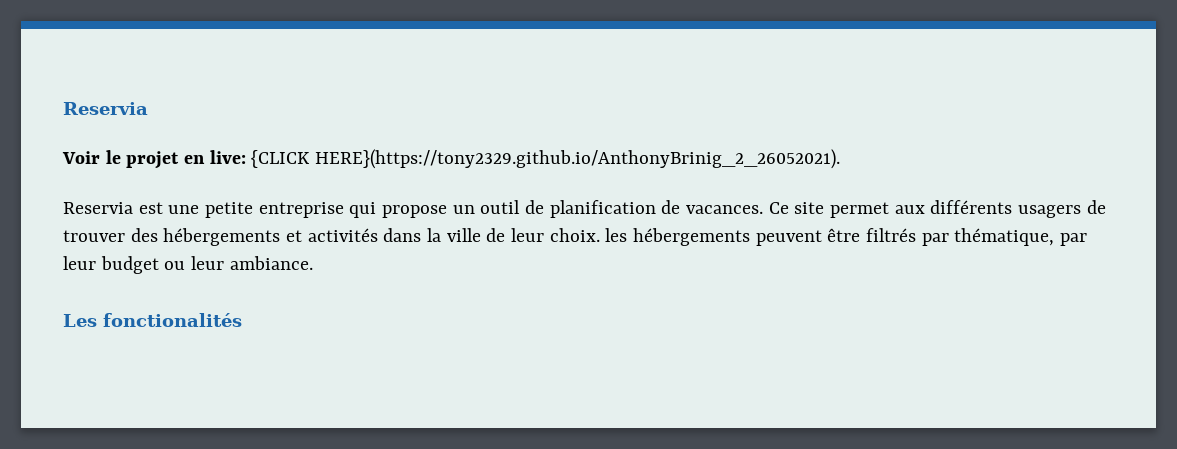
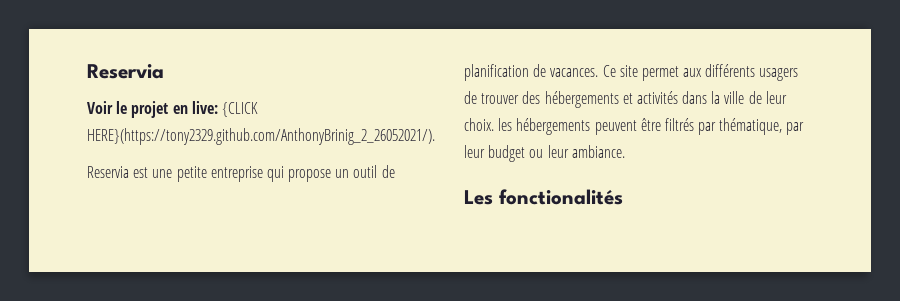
[315,149,841,169] HERE}(https://tony2329.github.io/AnthonyBrinig_2_26052021). -> [87,128,435,145] HERE}(https://tony2329.github.com/AnthonyBrinig_2_26052021/).

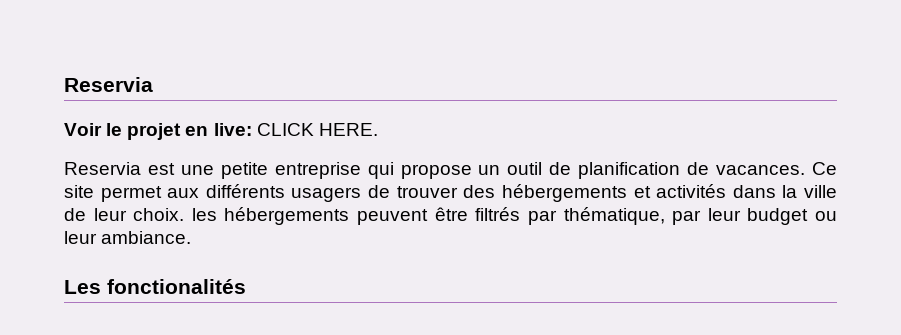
[221,102,258,117] [87,128,435,145] {CLICK HERE}(https://tony2329.github.com/AnthonyBrinig_2_26052021/). -> [256,123,378,136] CLICK HERE.

